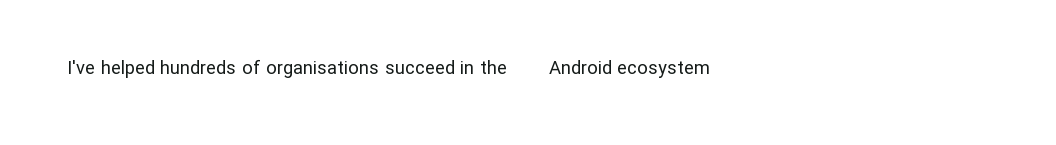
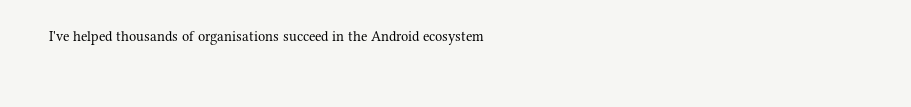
[160,60,237,74] hundreds -> [116,31,178,42] thousands

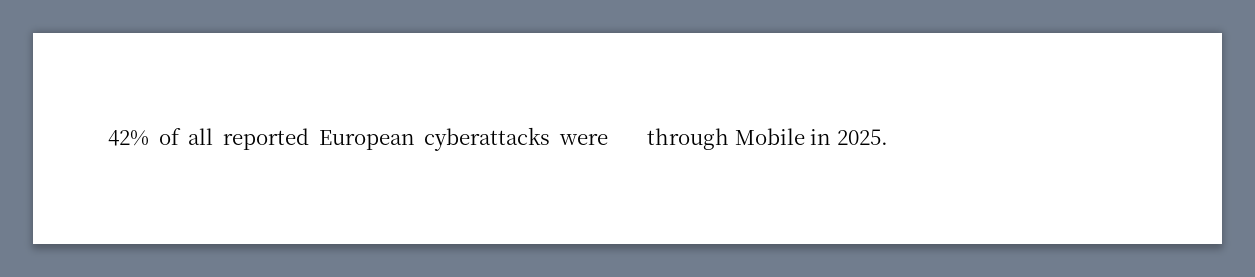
[49,31,484,45] I've helped thousands of organisations succeed in the Android ecosystem -> [108,127,888,151] 42% of all reported European cyberattacks were through Mobile in 2025.

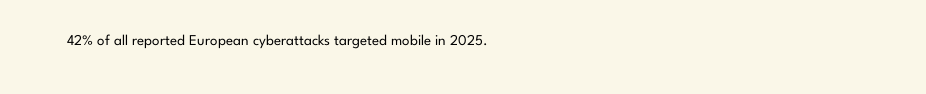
[559,128,805,150] were through Mobile -> [334,34,432,49] targeted mobile

